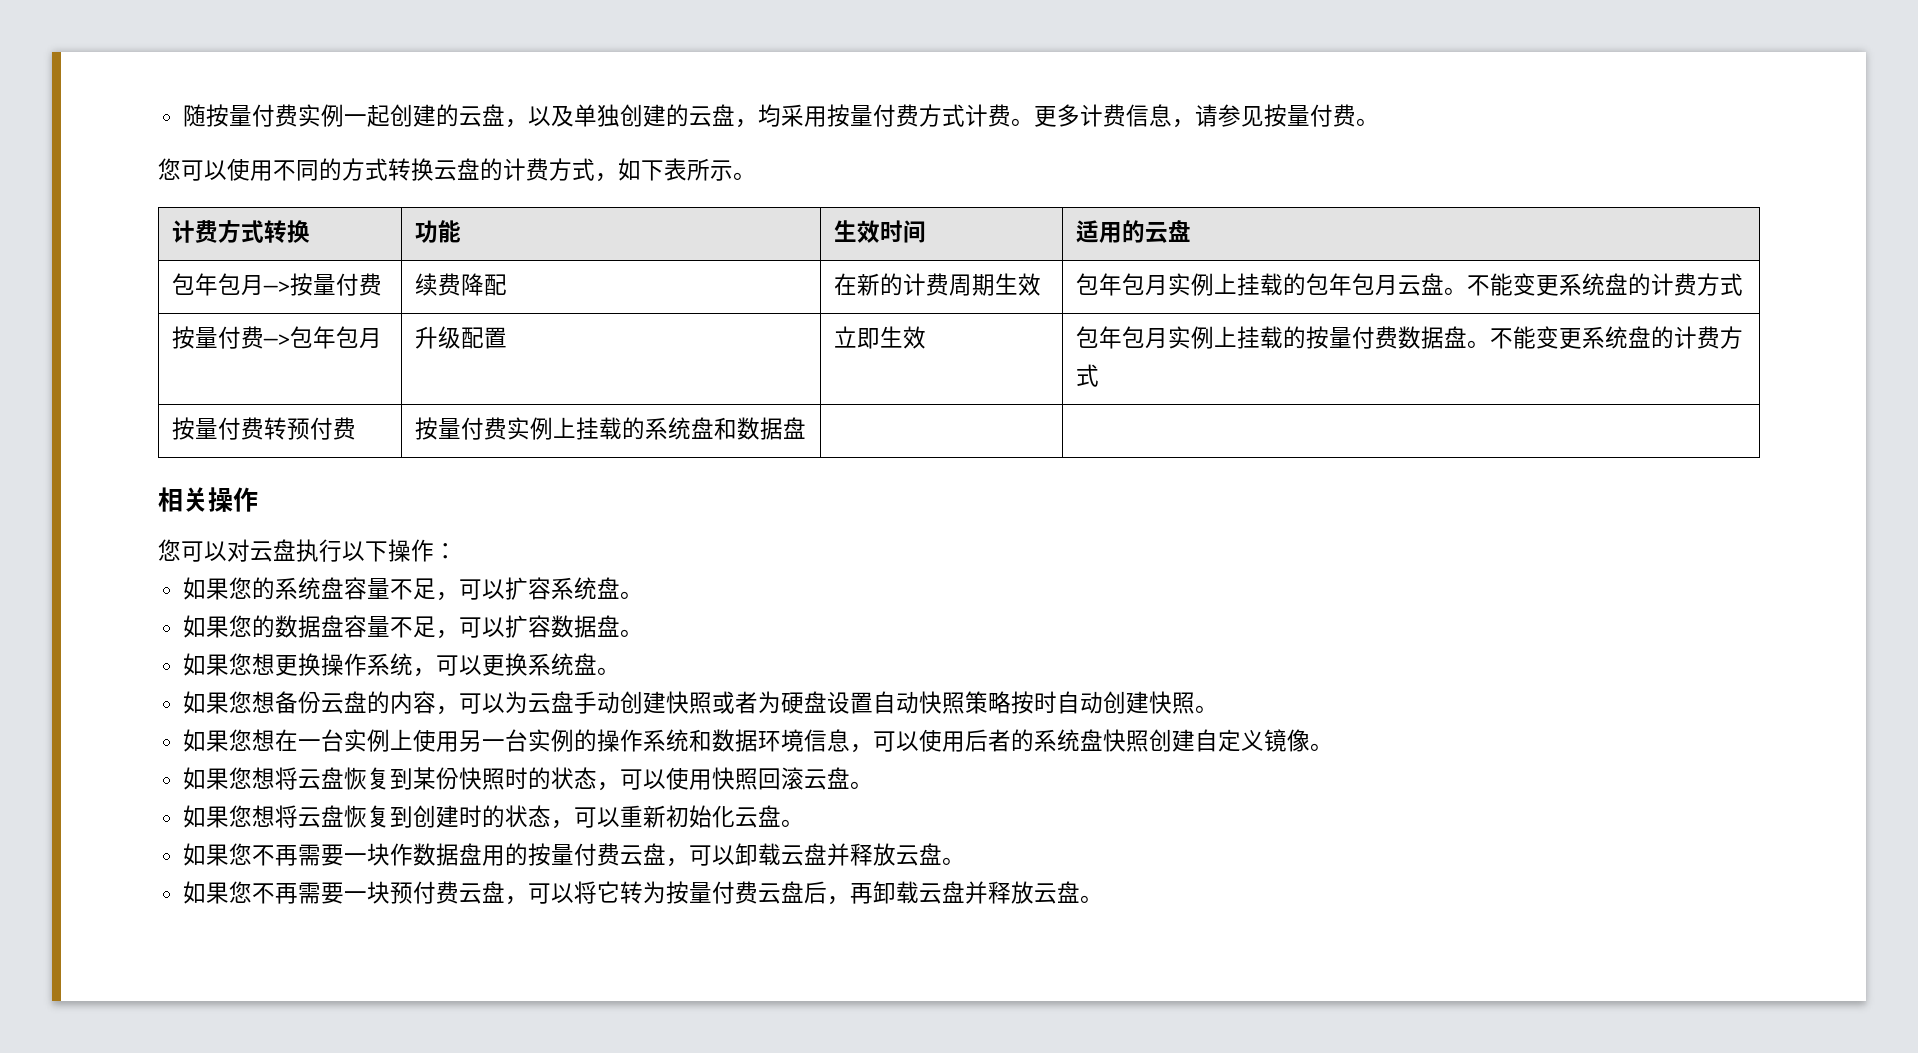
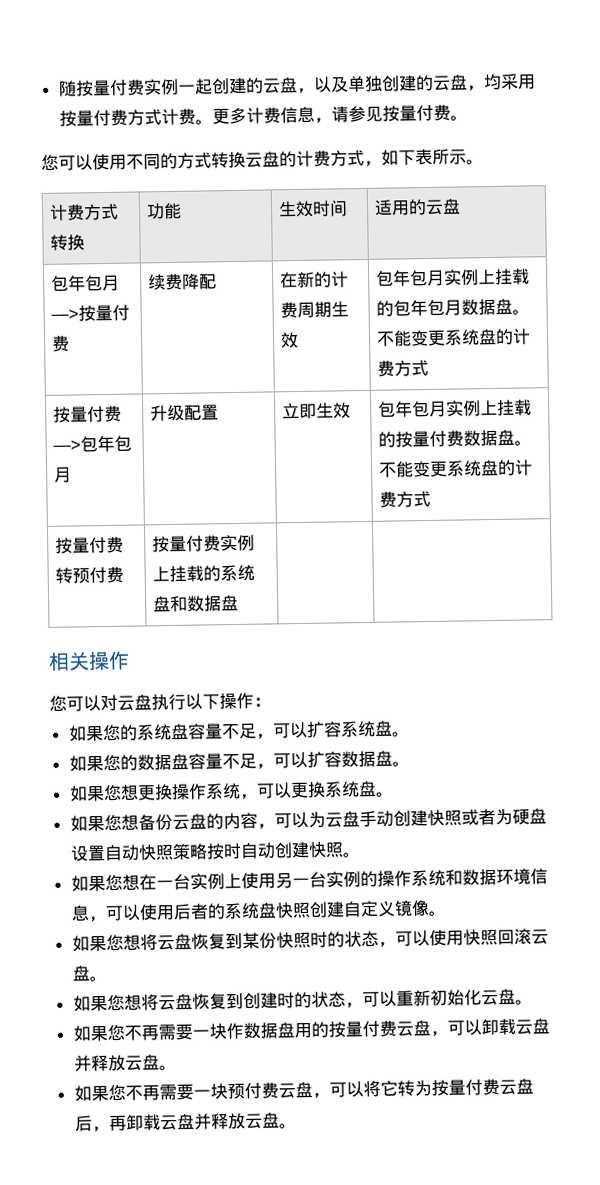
[1398,275,1422,296] 云 -> [461,298,497,316] 数据

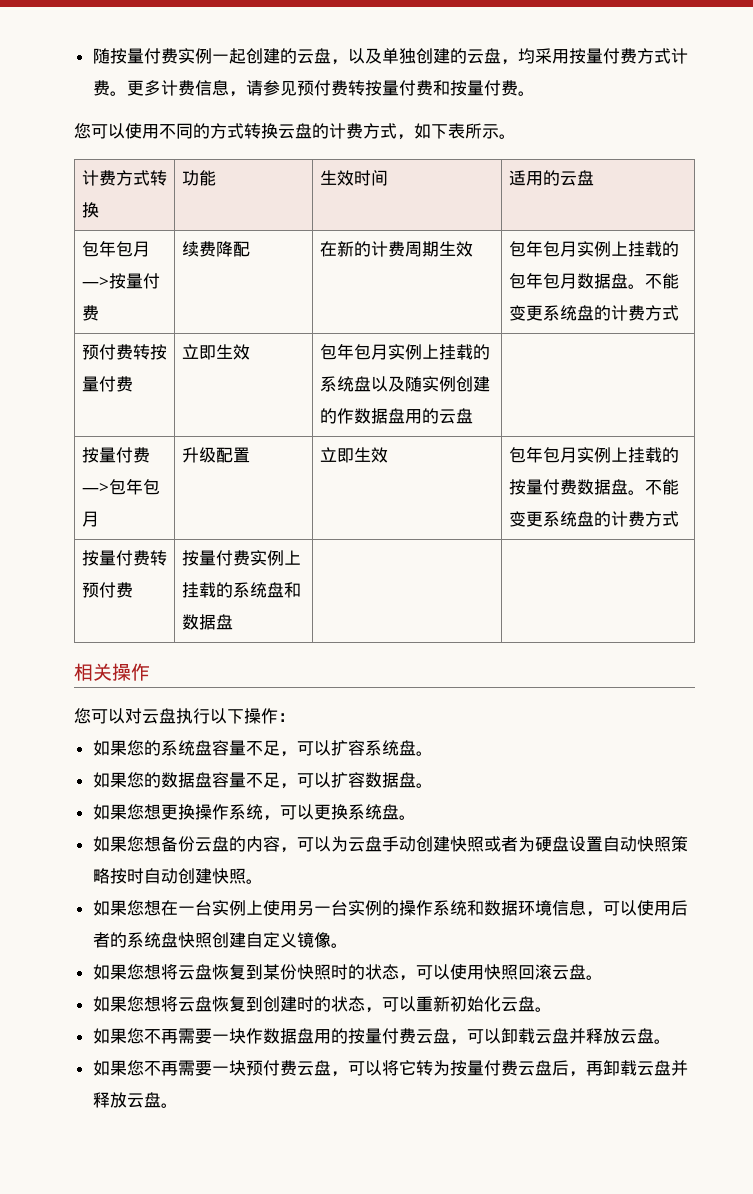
(383, 113) none -> [296,80,450,96] 预付费转按量付费和
(430, 368) none -> [81,344,167,360] [81,376,133,392] [181,344,250,360] [319,343,490,360] [319,376,490,392] [319,408,473,424] // 预付费转按量付费 | 立即生效 | 包年包月实例上挂载的系统盘以及随实例创建的作数据盘用的云盘 |

